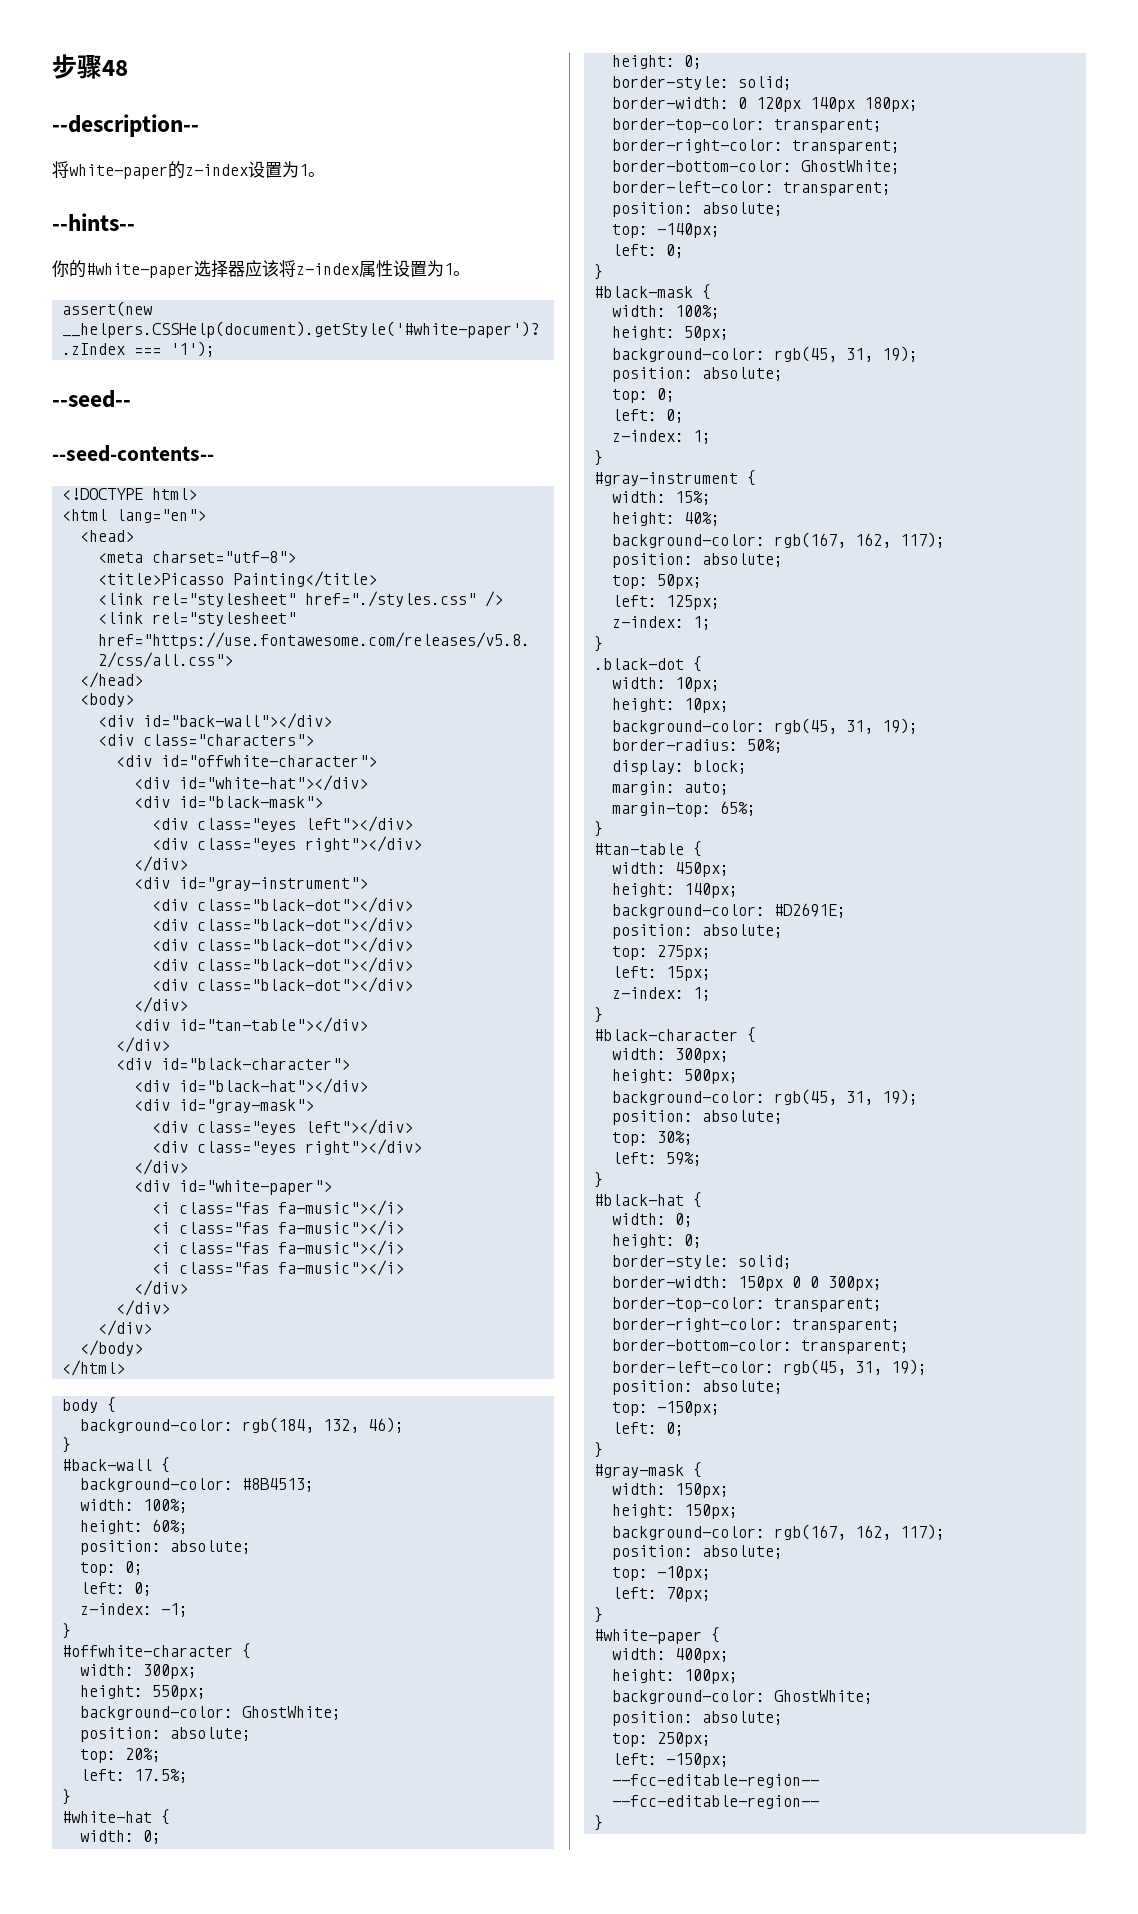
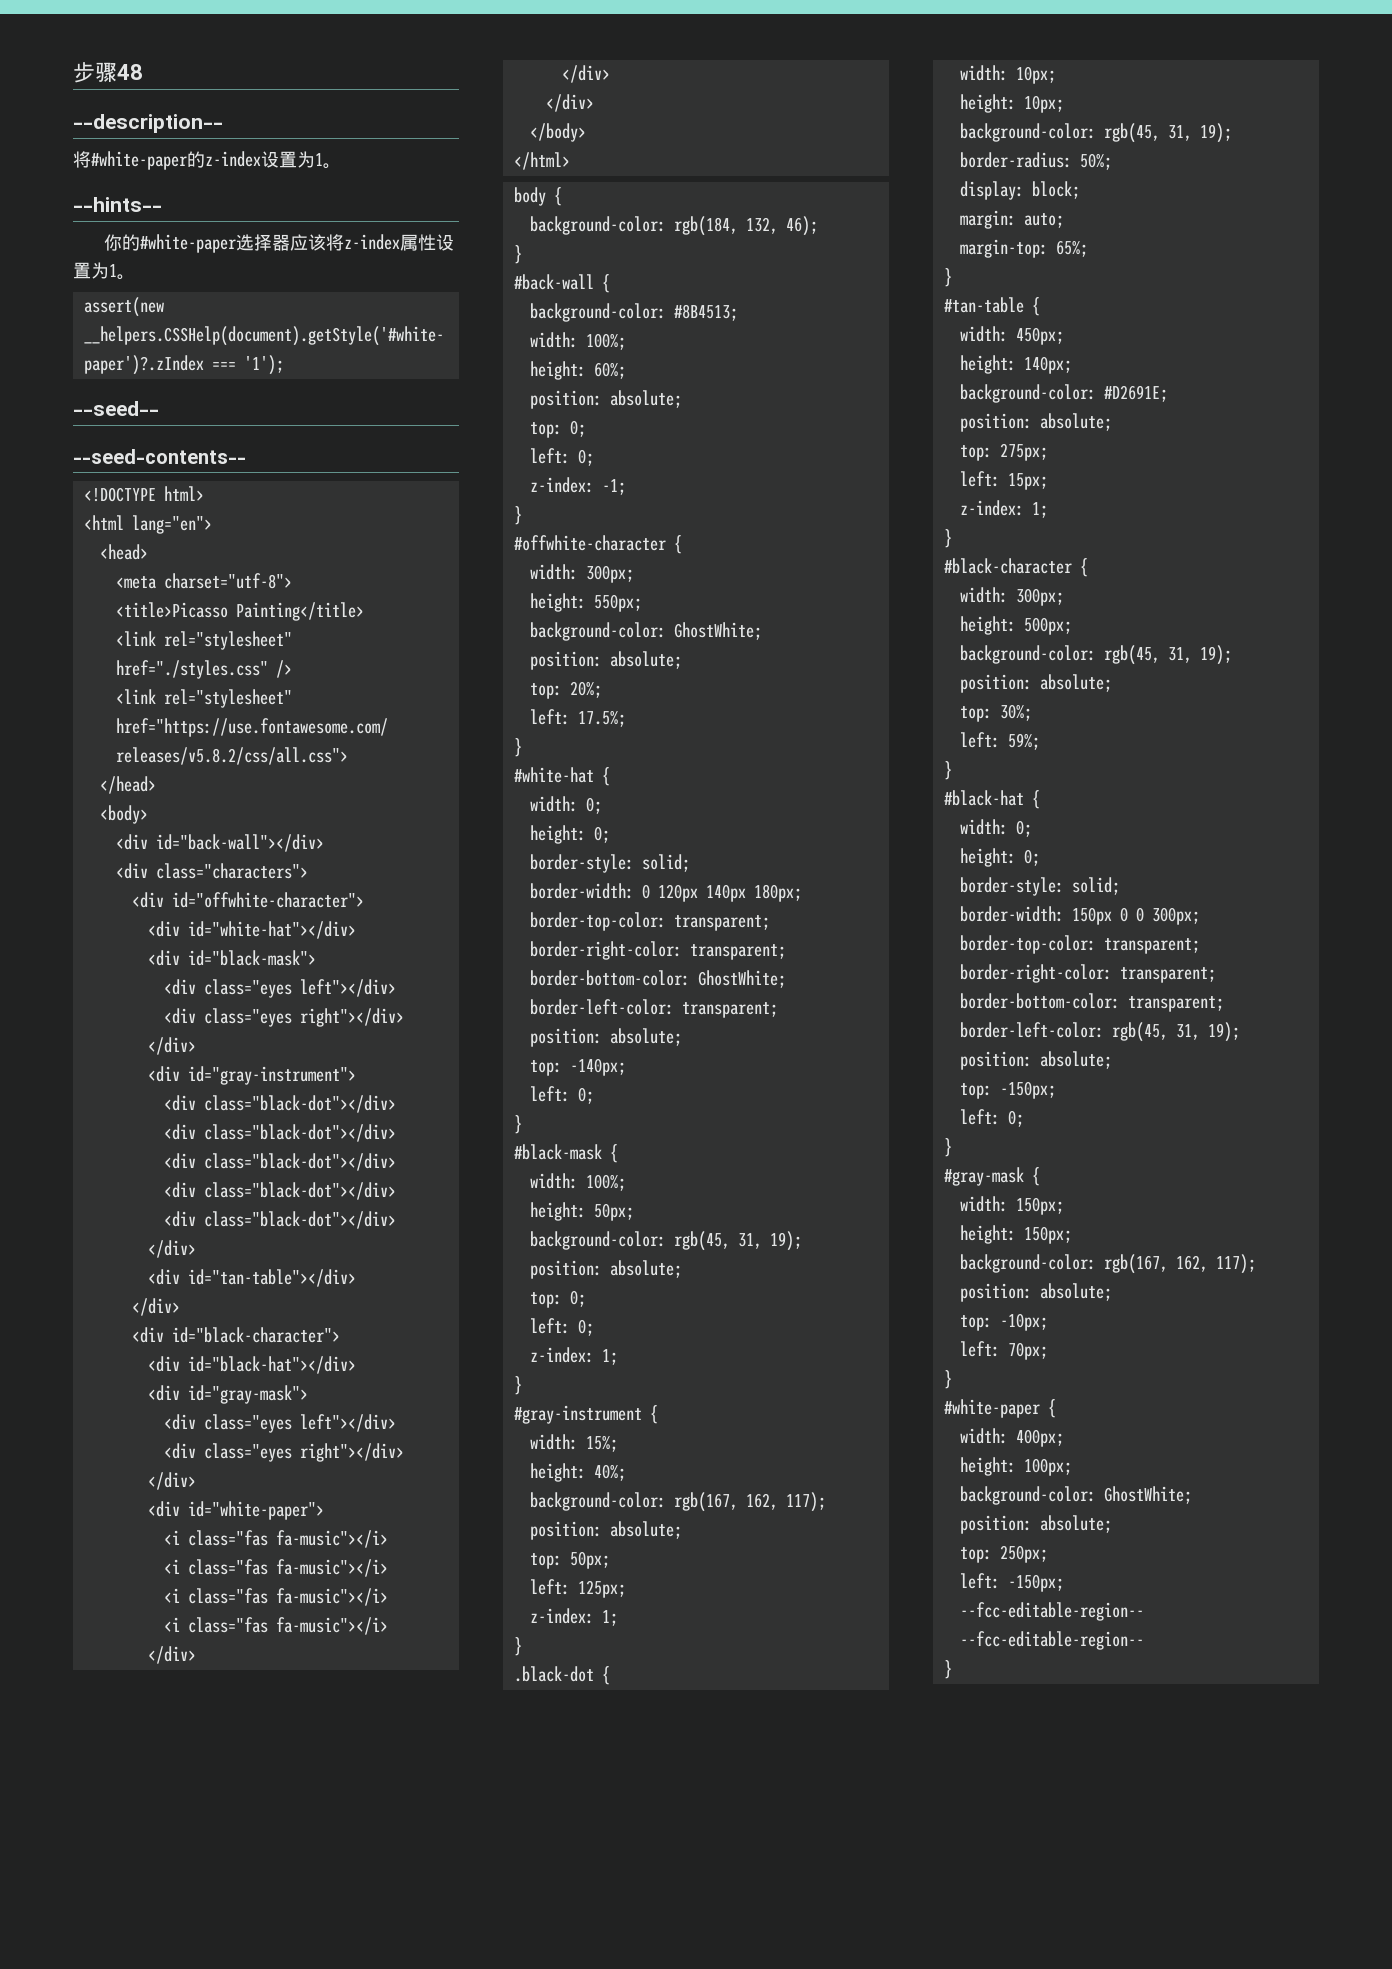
[69,164,168,179] white-paper -> [91,151,187,170] #white-paper

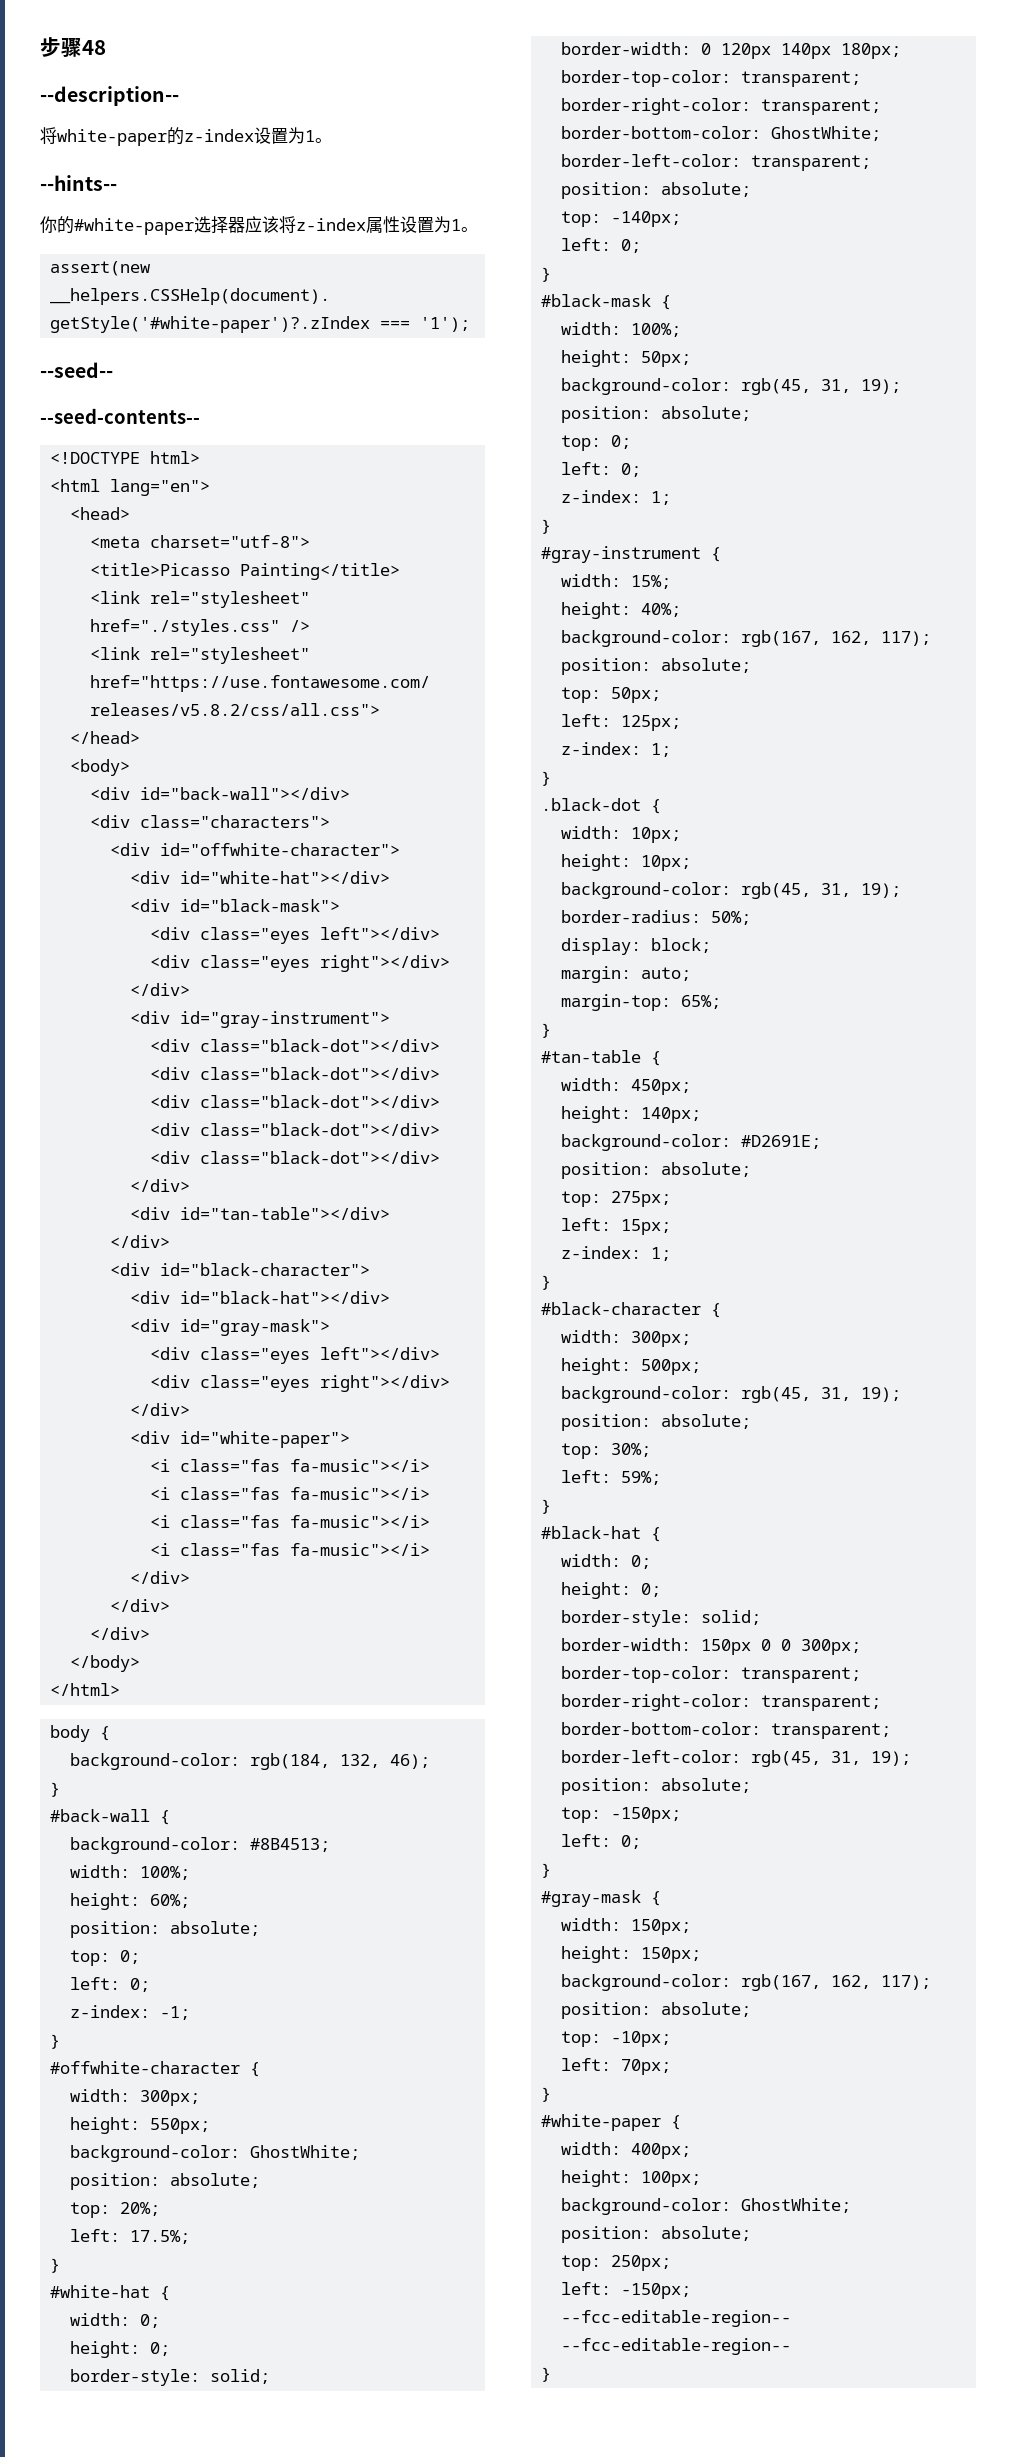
[91,151,187,170] #white-paper -> [57,129,167,146] white-paper

